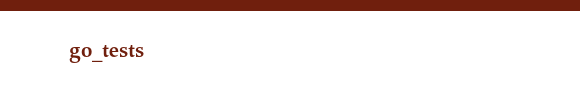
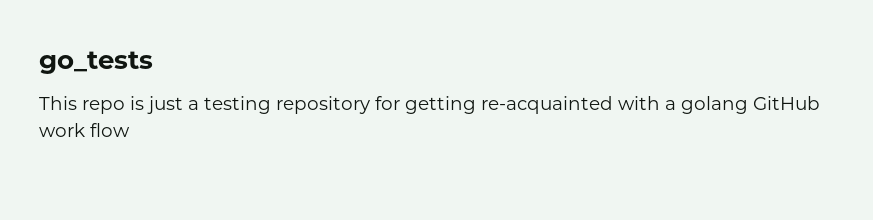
(144, 54) none -> [39,96,820,114] [39,123,130,137] // This repo is just a testing repository for getting re-acquainted with a golang GitHub work flow

